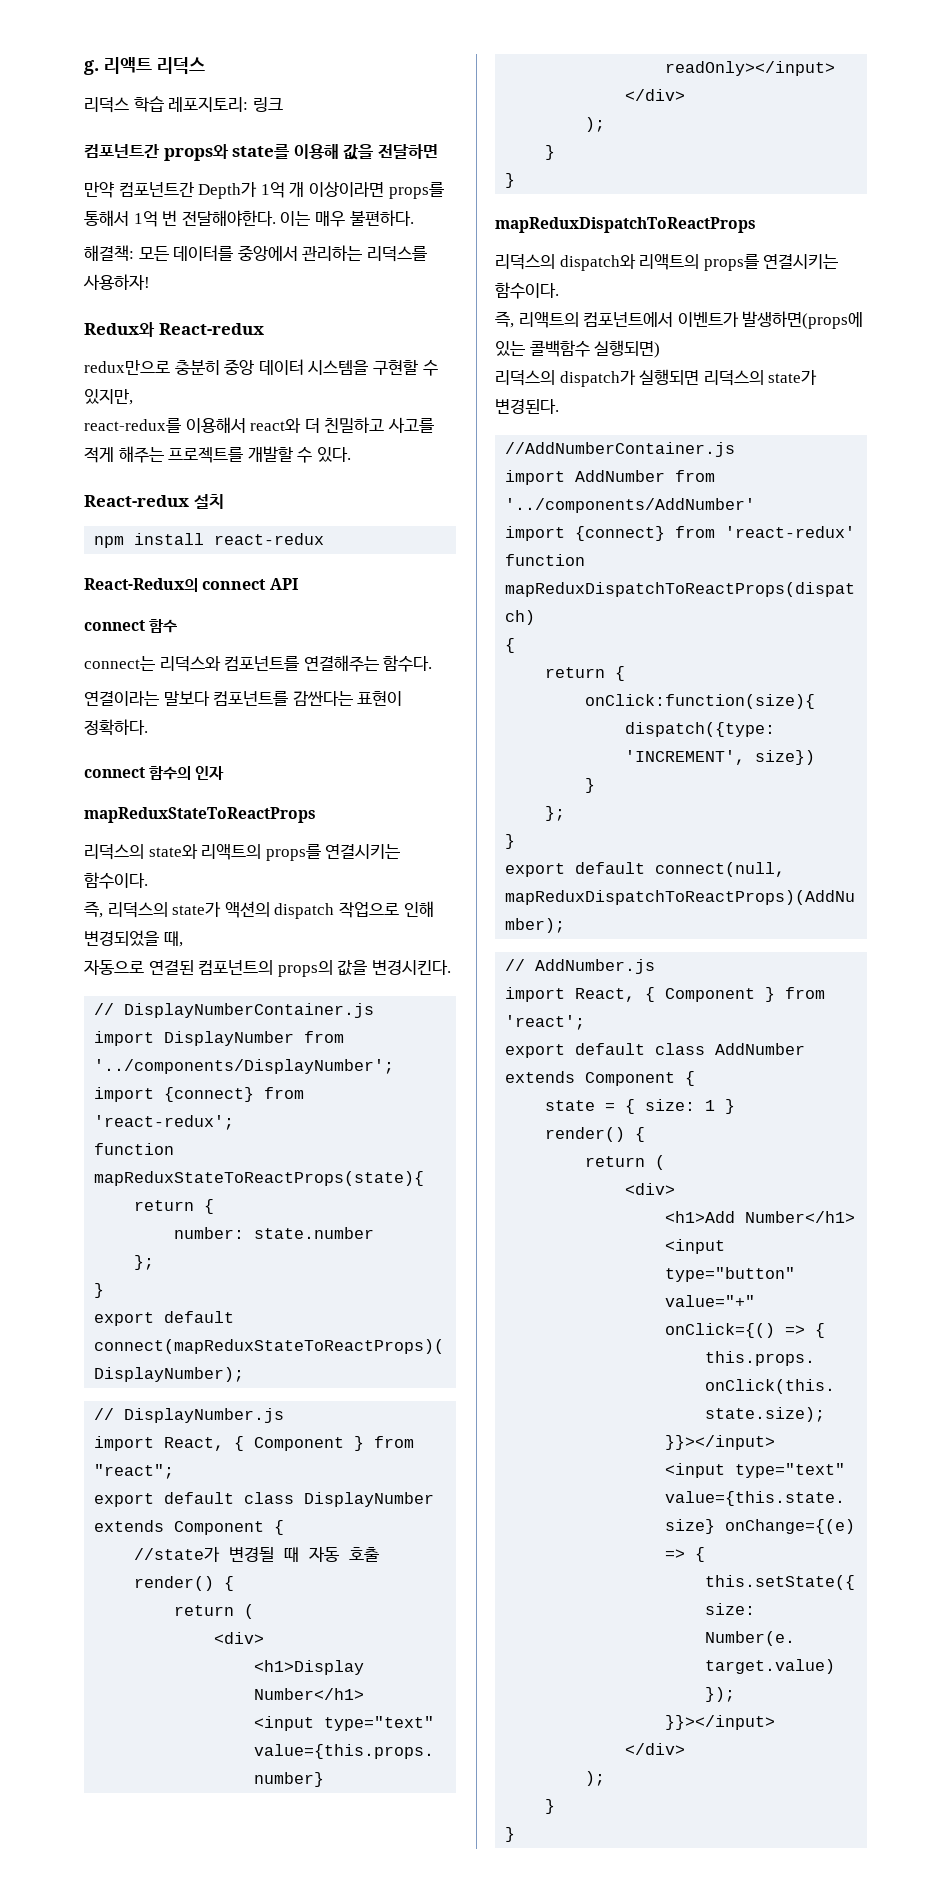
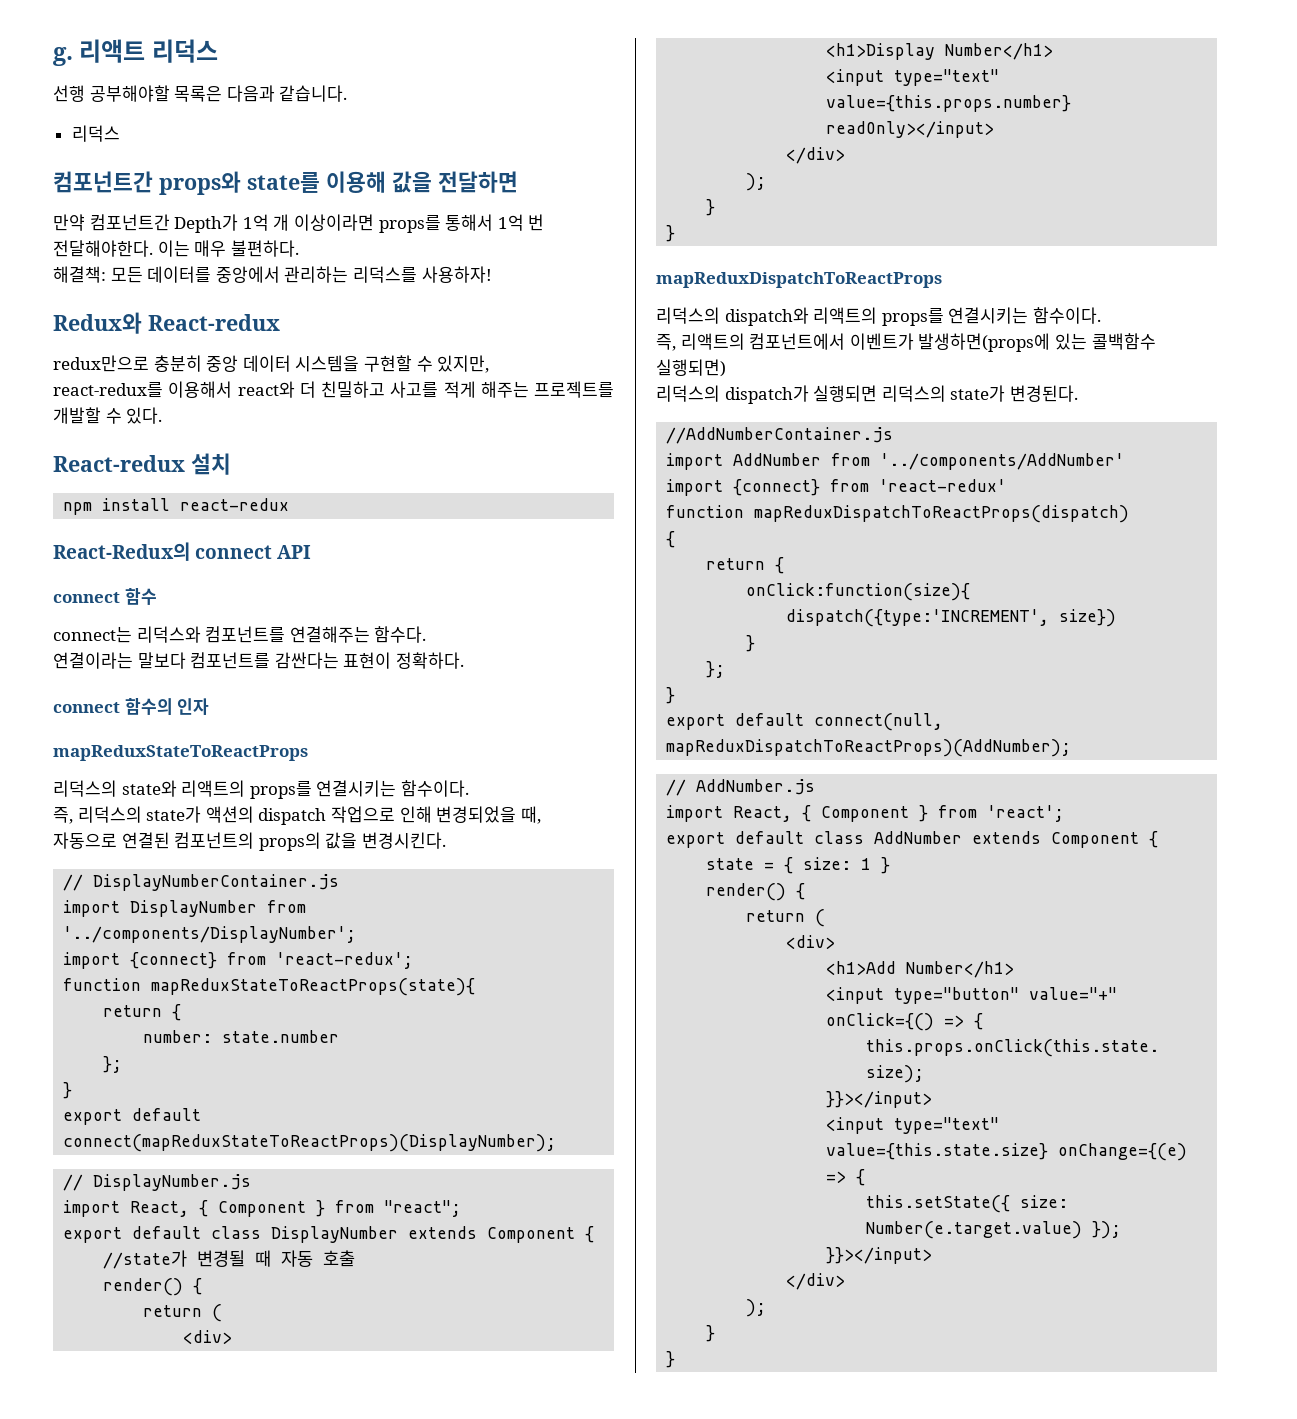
[84,96,283,113] 리덕스 학습 레포지토리: 링크 -> [53,85,348,102] [71,125,120,142] 선행 공부해야할 목록은 다음과 같습니다. // 리덕스

